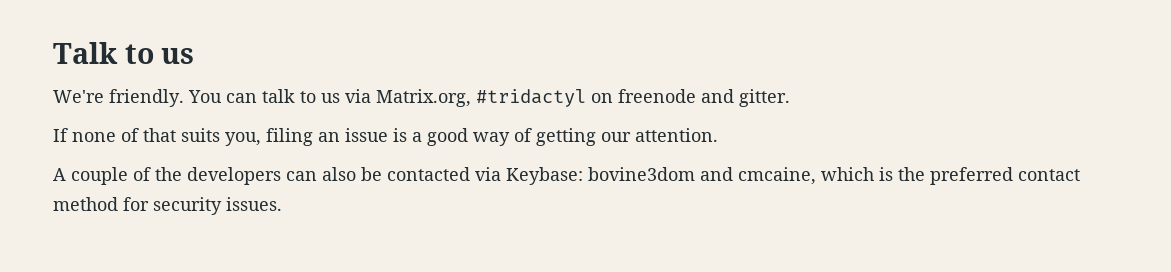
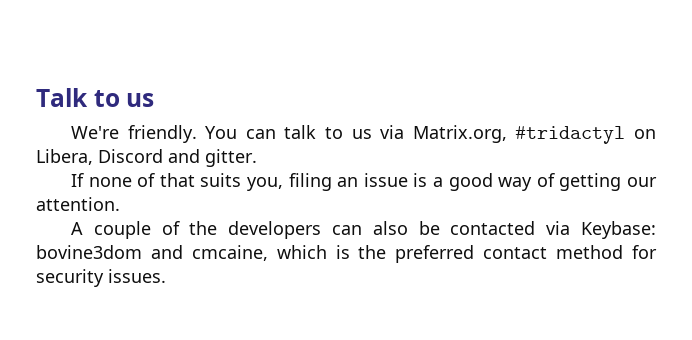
[618,89,696,103] freenode -> [36,149,163,165] Libera, Discord

